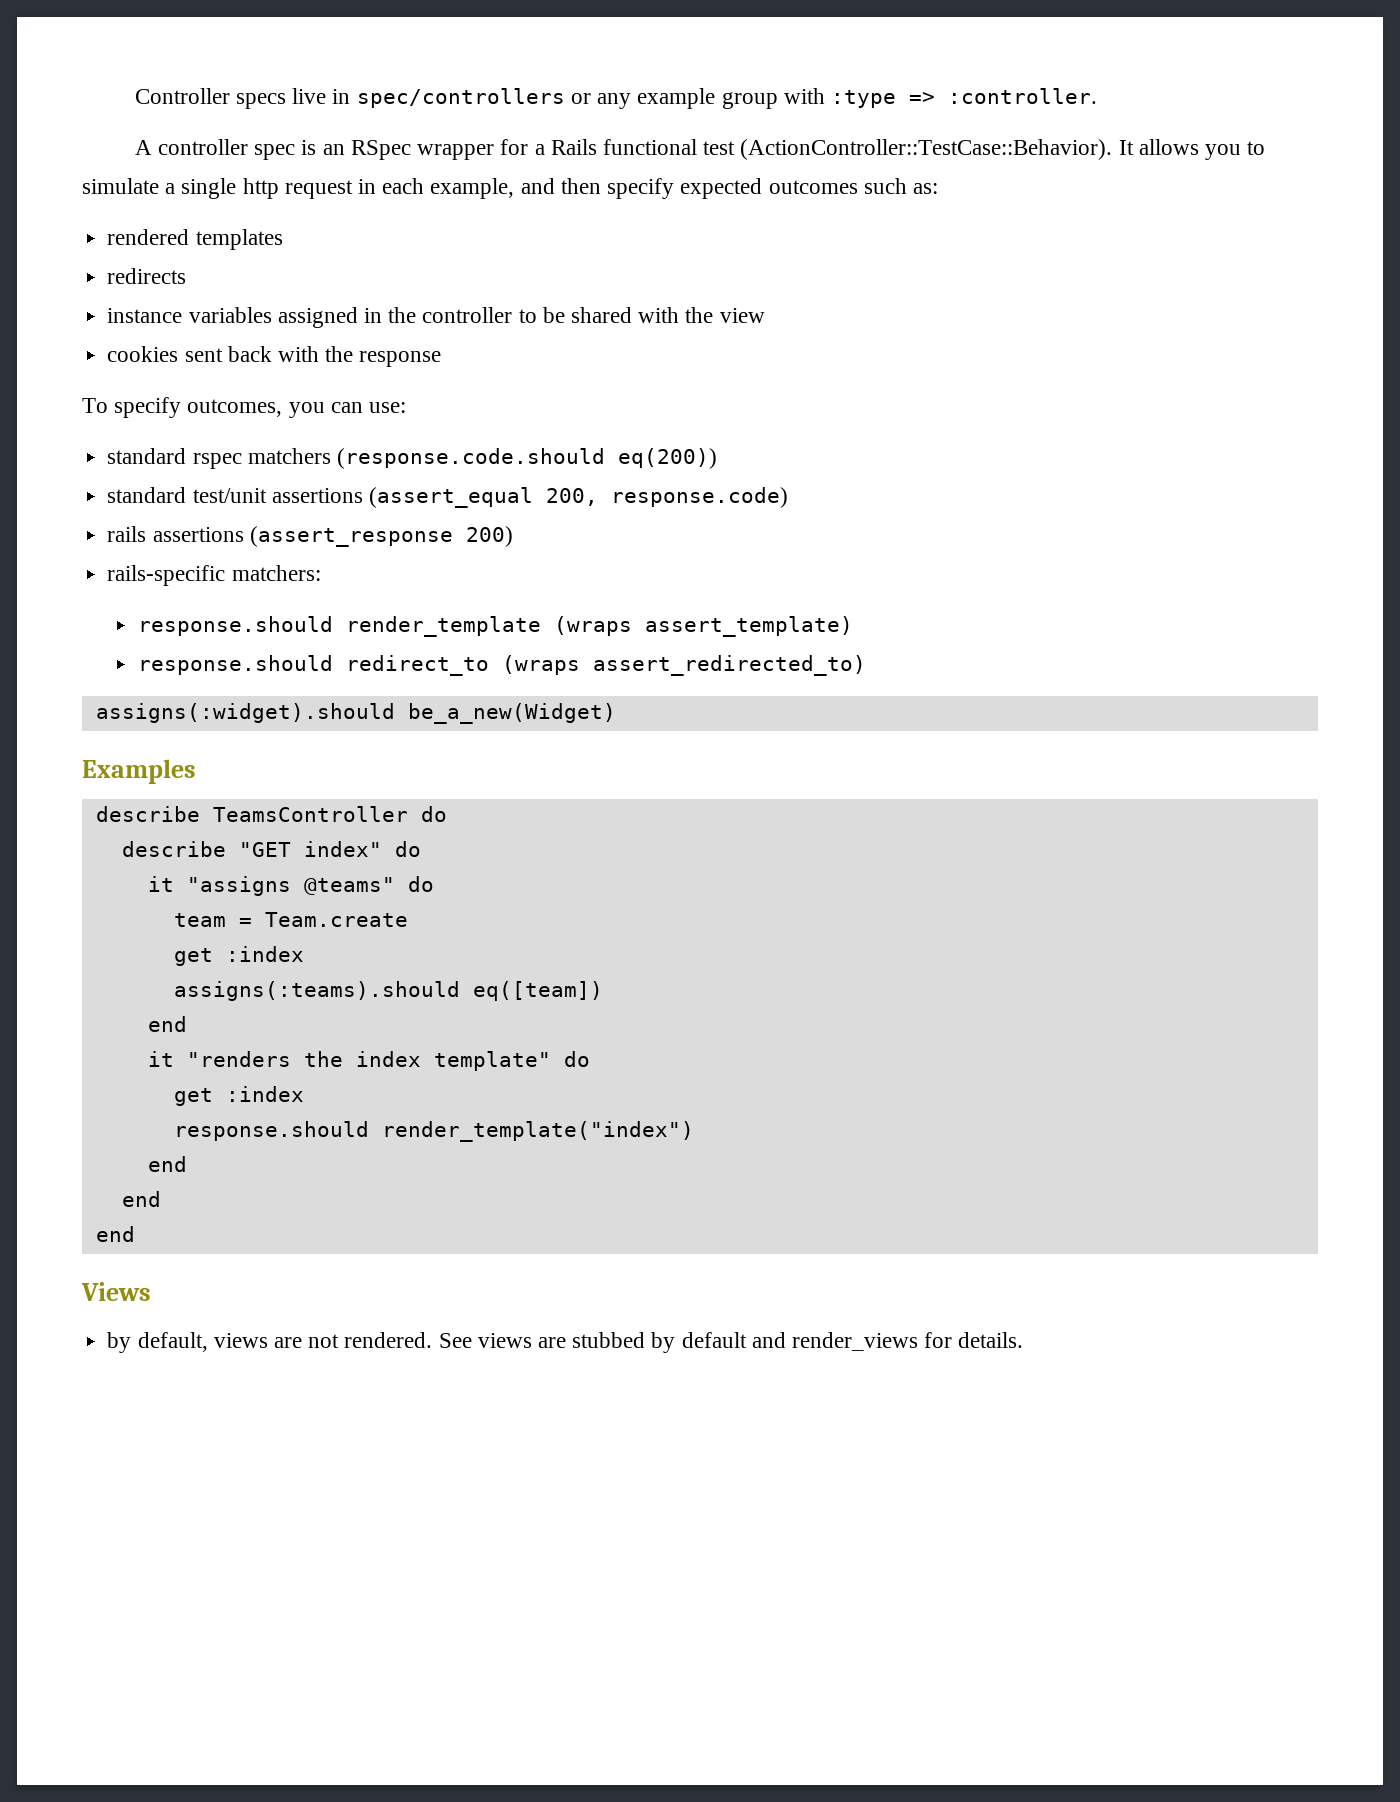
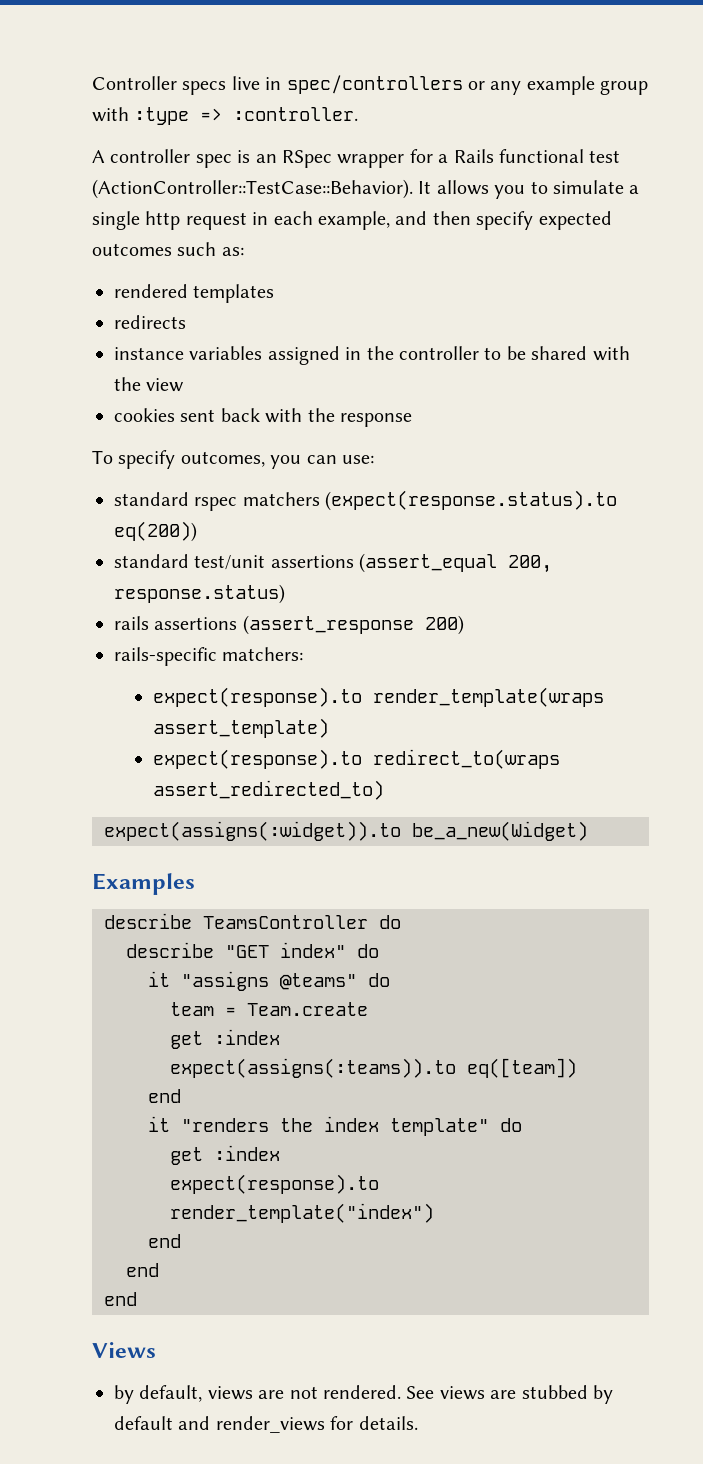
[336,448,605,469] (response.code.should -> [325,490,618,511] (expect(response.status).to
[610,487,788,508] response.code) -> [114,584,285,604] response.status)
[137,616,853,637] [137,655,580,676] response.should render_template (wraps assert_template) // response.should redirect_to (wraps -> [153,687,605,707] [153,718,330,738] [153,749,561,769] expect(response).to render_template(wraps assert_template) // expect(response).to redirect_to(wraps
[95,703,395,723] assigns(:widget).should -> [104,821,401,841] expect(assigns(:widget)).to
[173,981,460,1001] assigns(:teams).should -> [170,1058,456,1078] expect(assigns(:teams)).to
[173,1121,369,1141] response.should -> [170,1174,379,1194] expect(response).to

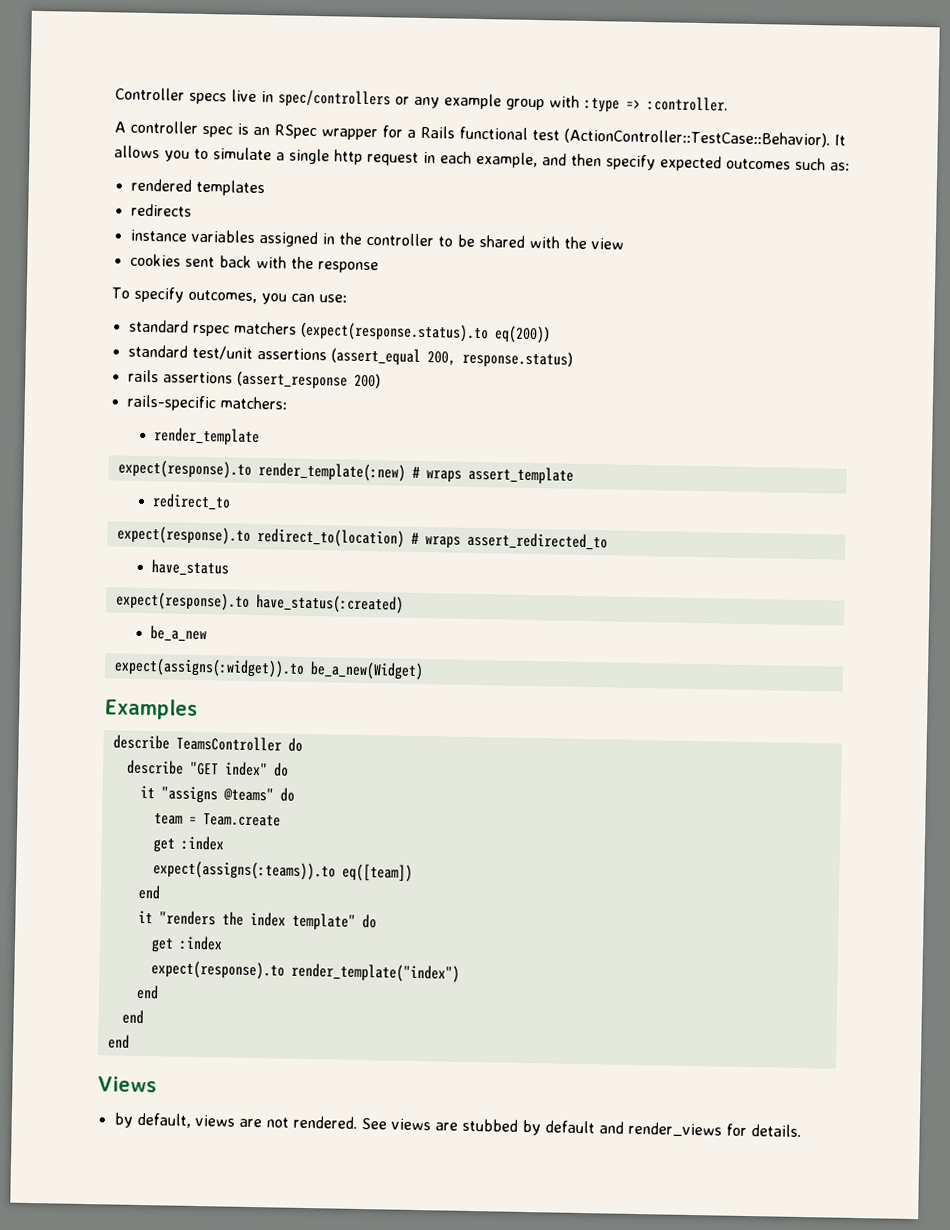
[153,687,605,707] [153,718,330,738] [153,749,561,769] [153,780,385,800] expect(response).to render_template(wraps assert_template) // expect(response).to redirect_to(wraps assert_redirected_to) -> [154,427,261,447] [117,459,574,485] [152,493,232,511] [116,525,608,551] [151,559,230,577] [115,591,404,614] [150,625,208,643] render_template // expect(response).to render_template(:new) # wraps assert_template // redirect_to // expect(response).to redirect_to(location) # wraps assert_redirected_to // have_status // expect(response).to have_status(:created) // be_a_new

